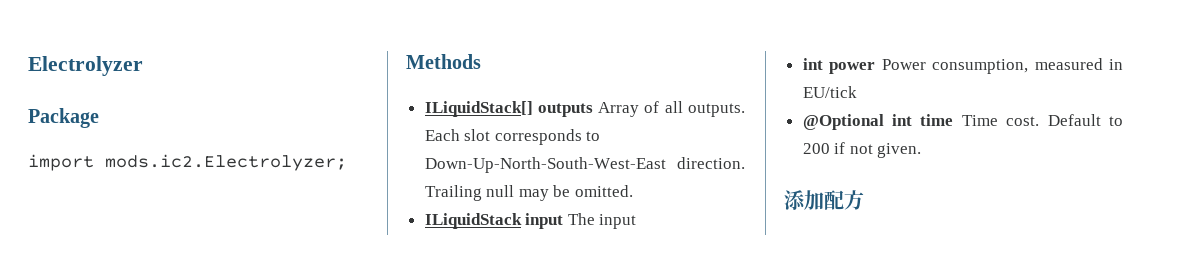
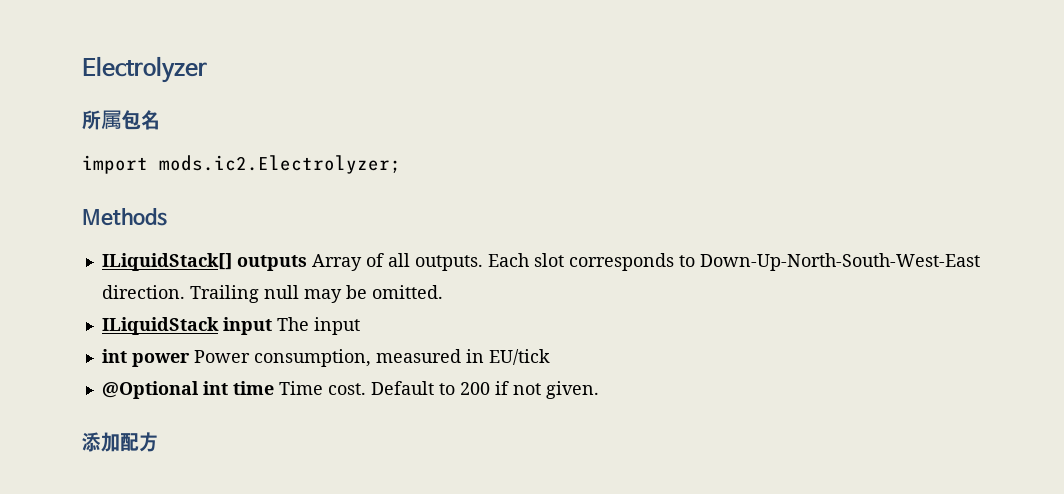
[28,108,99,128] Package -> [82,110,160,130] 所属包名

